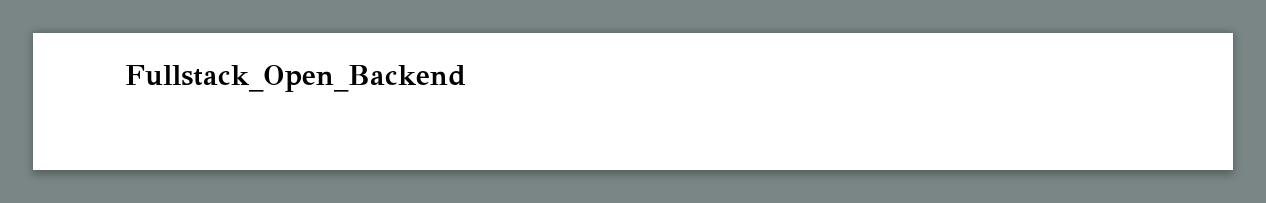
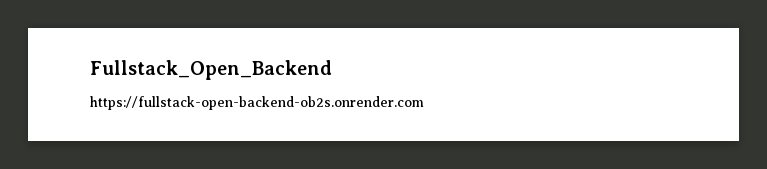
(466, 78) none -> [90,96,424,110] // https://fullstack-open-backend-ob2s.onrender.com

